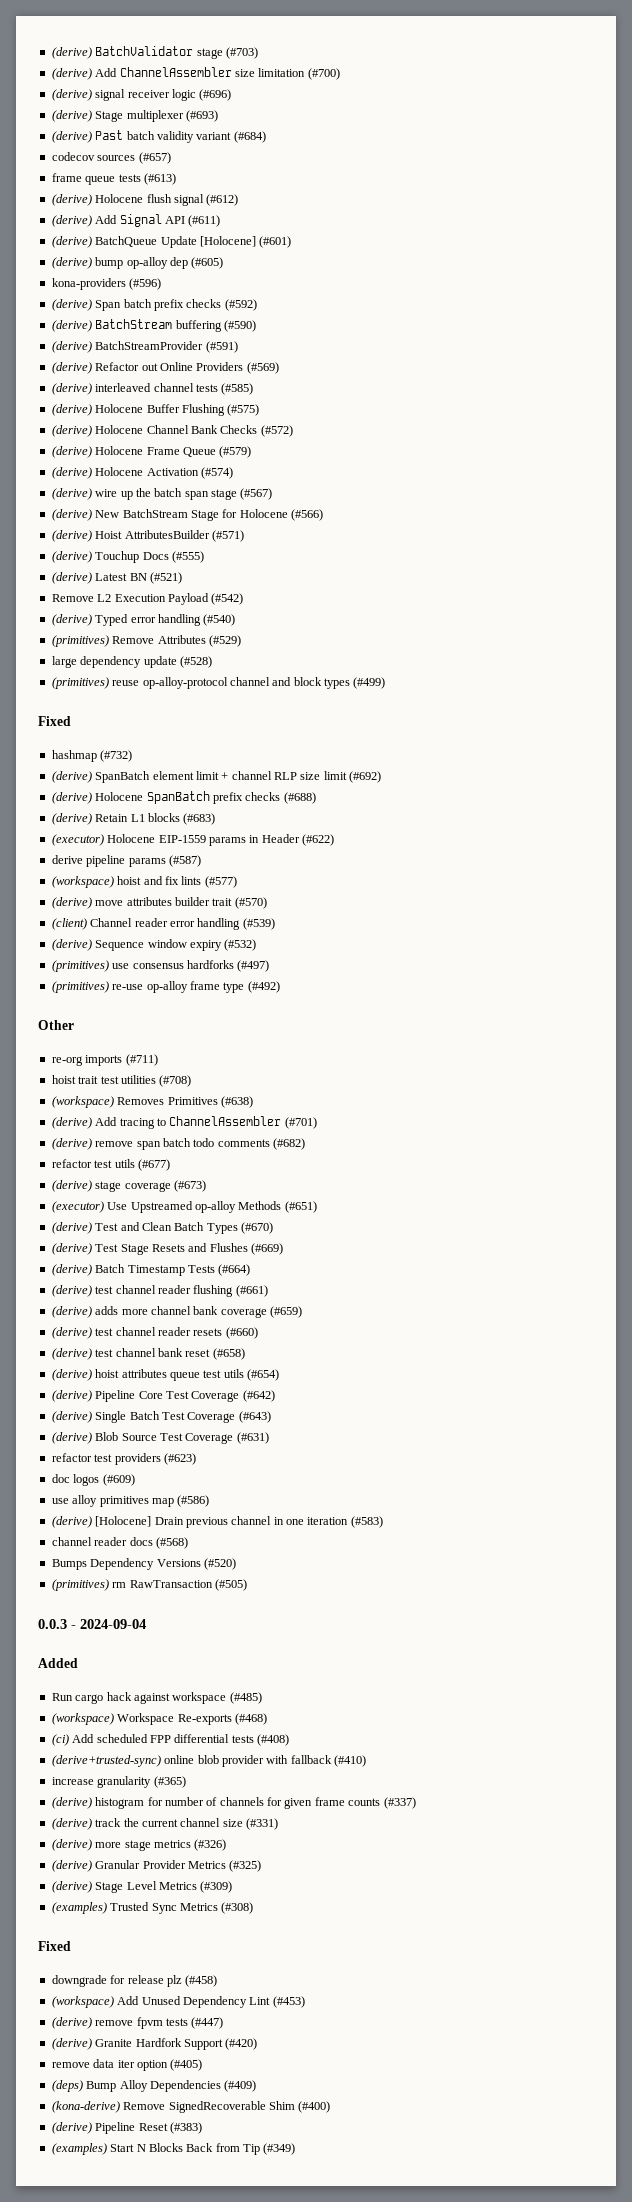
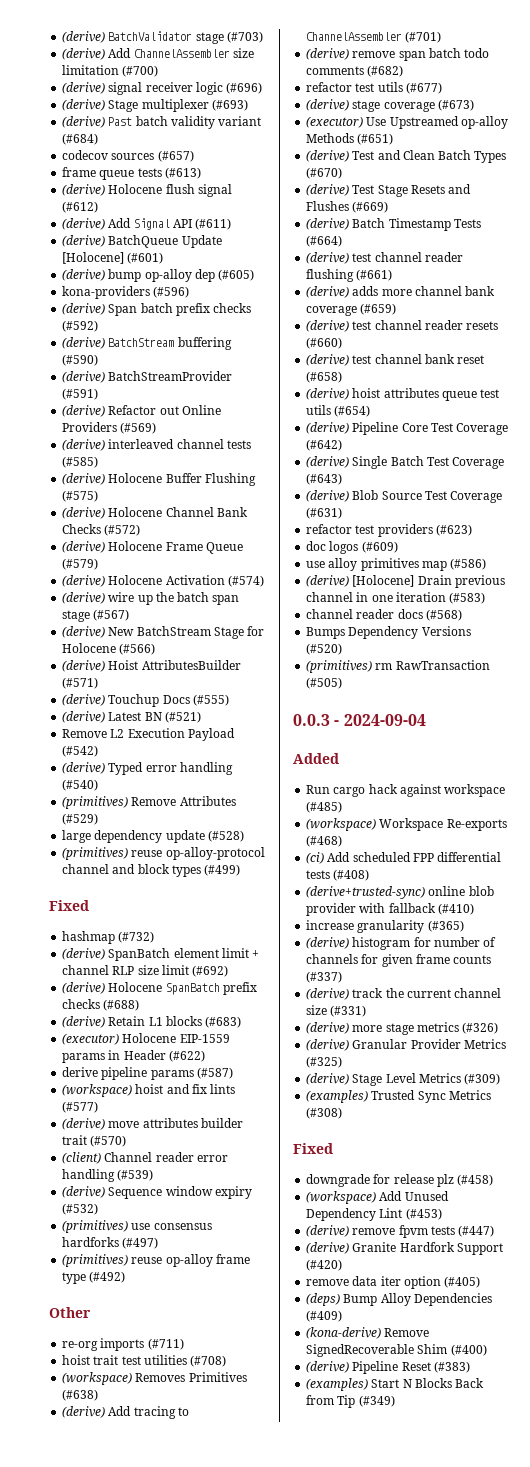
[112,984,144,990] re-use -> [131,1257,163,1264] reuse

